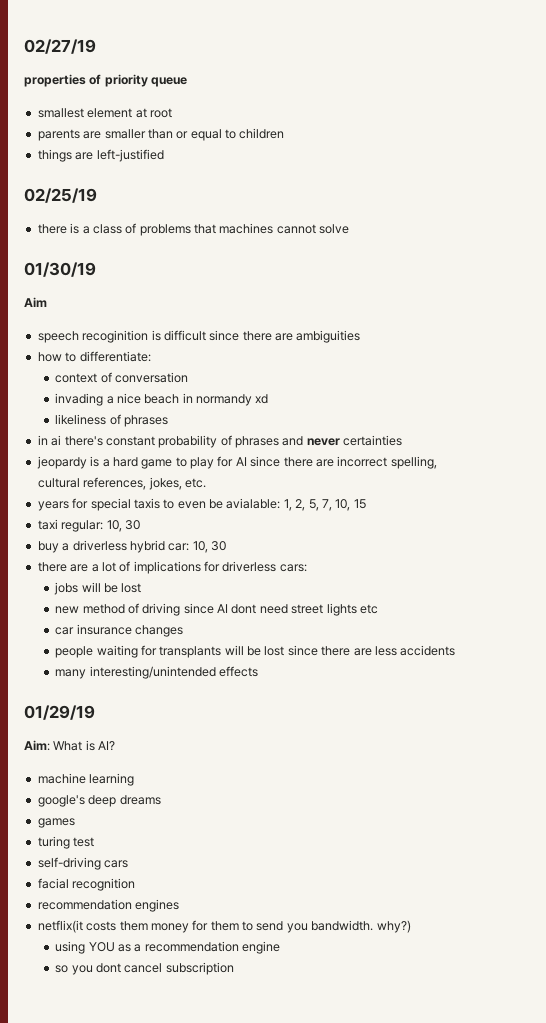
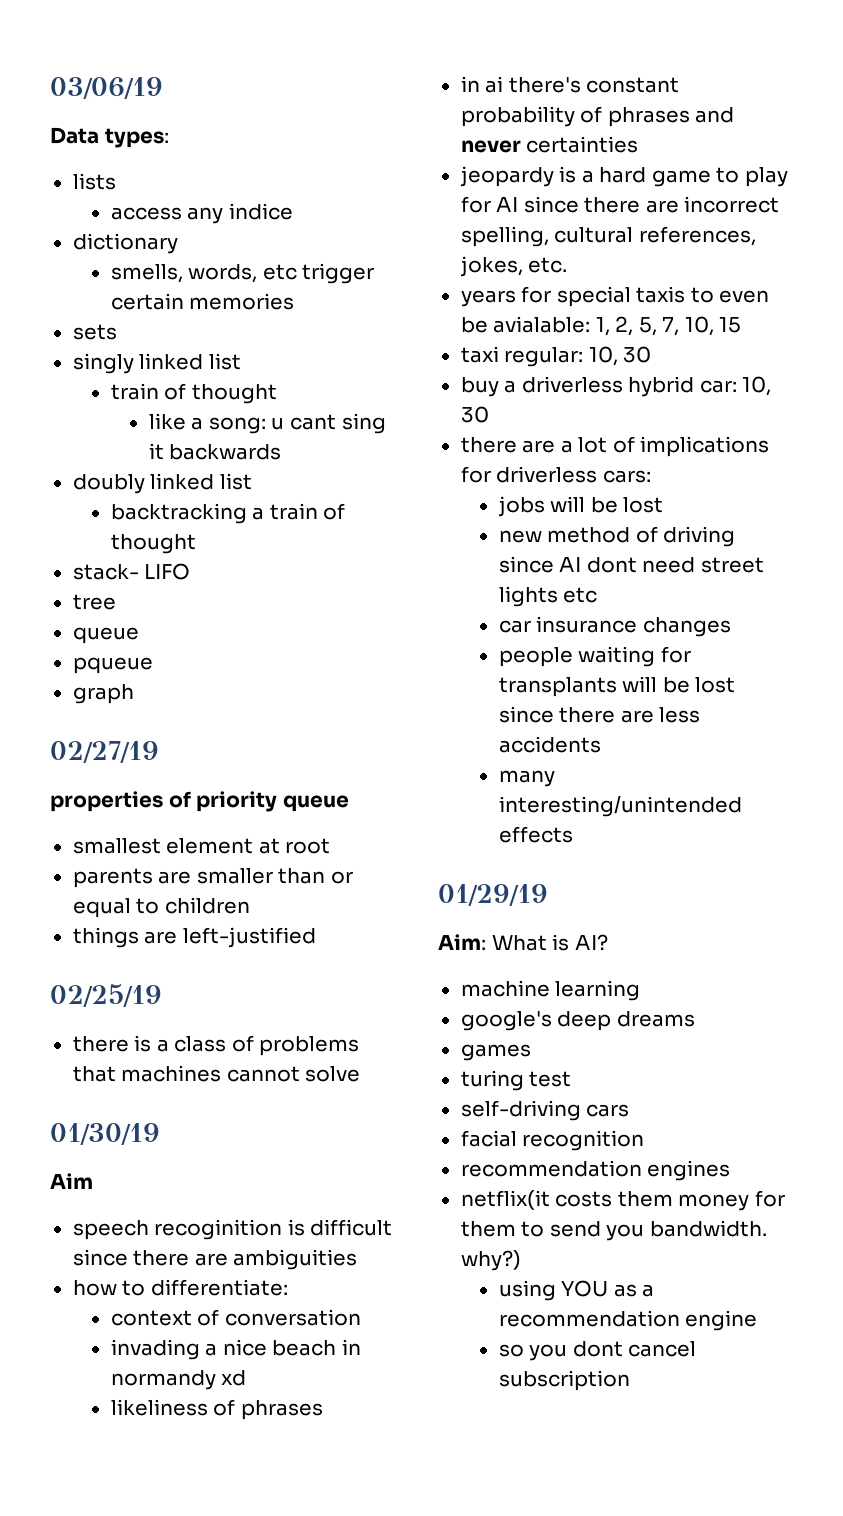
(24, 46) none -> [50,77,163,99] [50,127,169,148] [72,173,116,190] [110,203,293,224] [72,233,178,254] [110,263,375,284] [110,293,295,310] [72,324,117,340] [72,353,241,374] [110,383,277,404] [148,413,386,434] [148,443,282,460] [72,473,252,494] [110,503,346,524] [110,534,196,554] [72,563,191,580] [72,594,116,610] [72,627,139,644] [72,657,153,674] [72,684,134,704] 03/06/19 // Data types: // lists // access any indice // dictionary // smells, words, etc trigger certain memories // sets // singly linked list // train of thought // like a song: u cant sing it backwards // doubly linked list // backtracking a train of thought // stack- LIFO // tree // queue // pqueue // graph //

